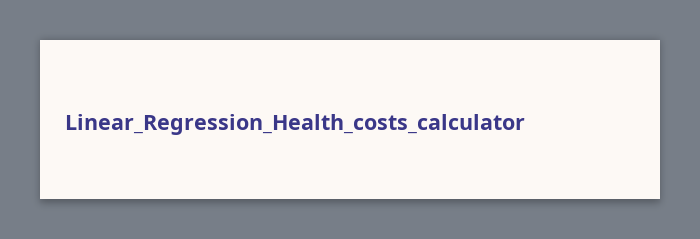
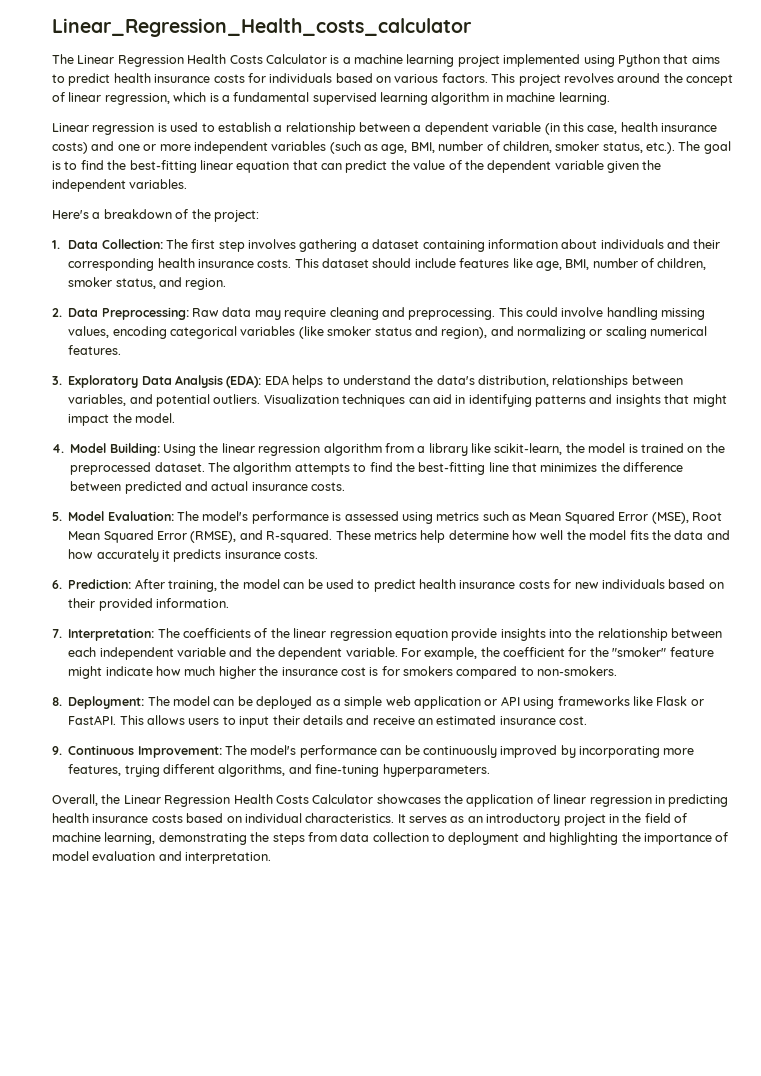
(525, 124) none -> [52,54,720,67] [52,73,733,86] [52,92,610,105] [52,122,717,135] [52,141,731,154] [52,160,662,173] [52,179,188,192] [52,209,259,222] [52,239,721,252] [68,258,707,271] [68,277,227,290] [52,307,706,320] [68,326,708,339] [68,345,122,355] [52,375,683,388] [68,394,727,407] [68,413,175,426] [52,443,725,456] [70,462,684,475] [70,481,346,494] [52,511,722,524] [68,530,730,543] [68,549,319,562] [52,579,724,592] [68,598,229,611] [52,628,723,641] [68,647,714,660] [68,666,618,679] [52,696,704,709] [68,715,588,728] [52,745,695,758] [68,764,490,777] [52,794,729,807] [52,813,687,826] [52,832,729,845] [52,851,272,864] // The Linear Regression Health Costs Calculator is a machine learning project implemented using Python that aims to predict health insurance costs for individuals based on various factors. This project revolves around the concept of linear regression, which is a fundamental supervised learning algorithm in machine learning. // Linear regression is used to establish a relationship between a dependent variable (in this case, health insurance costs) and one or more independent variables (such as age, BMI, number of children, smoker status, etc.). The goal is to find the best-fitting linear equation that can predict the value of the dependent variable given the independent variables. // Here's a breakdown of the project: // 1. Data Collection: The first step involves gathering a dataset containing information about individuals and their corresponding health insurance costs. This dataset should include features like age, BMI, number of children, smoker status, and region. // 2. Data Preprocessing: Raw data may require cleaning and preprocessing. This could involve handling missing values, encoding categorical variables (like smoker status and region), and normalizing or scaling numerical features. // 3. Exploratory Data Analysis (EDA): EDA helps to understand the data's distribution, relationships between variables, and potential outliers. Visualization techniques can aid in identifying patterns and insights that might impact the model. // 4. Model Building: Using the linear regression algorithm from a library like scikit-learn, the model is trained on the preprocessed dataset. The algorithm attempts to find the best-fitting line that minimizes the difference between predicted and actual insurance costs. // 5. Model Evaluation: The model's performance is assessed using metrics such as Mean Squared Error (MSE), Root Mean Squared Error (RMSE), and R-squared. These metrics help determine how well the model fits the data and how accurately it predicts insurance costs. // 6. Prediction: After training, the model can be used to predict health insurance costs for new individuals based on their provided information. // 7. Interpretation: The coefficients of the linear regression equation provide insights into the relationship between each independent variable and the dependent variable. For example, the coefficient for the "smoker" feature might indicate how much higher the insurance cost is for smokers compared to non-smokers. // 8. Deployment: The model can be deployed as a simple web application or API using frameworks like Flask or FastAPI. This allows users to input their details and receive an estimated insurance cost. // 9. Continuous Improvement: The model's performance can be continuously improved by incorporating more features, trying different algorithms, and fine-tuning hyperparameters. // Overall, the Linear Regression Health Costs Calculator showcases the application of linear regression in predicting health insurance costs based on individual characteristics. It serves as an introductory project in the field of machine learning, demonstrating the steps from data collection to deployment and highlighting the importance of model evaluation and interpretation.

